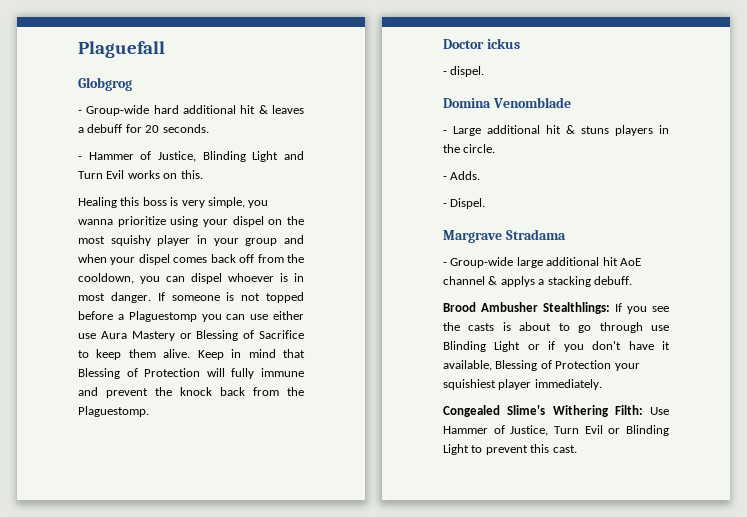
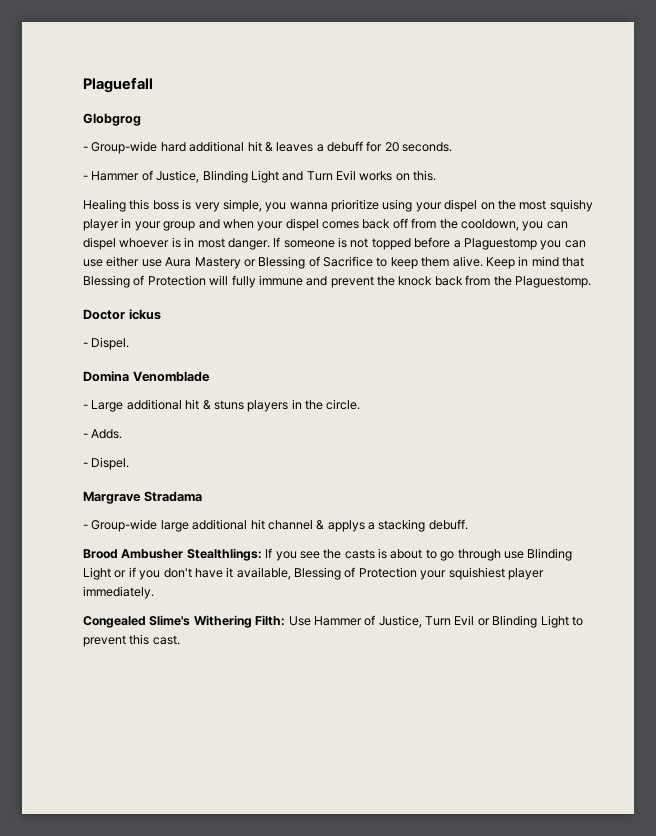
[450,66,485,77] dispel. -> [91,337,130,350] Dispel.
[619,258,641,266] AoE -> (265, 524) none

